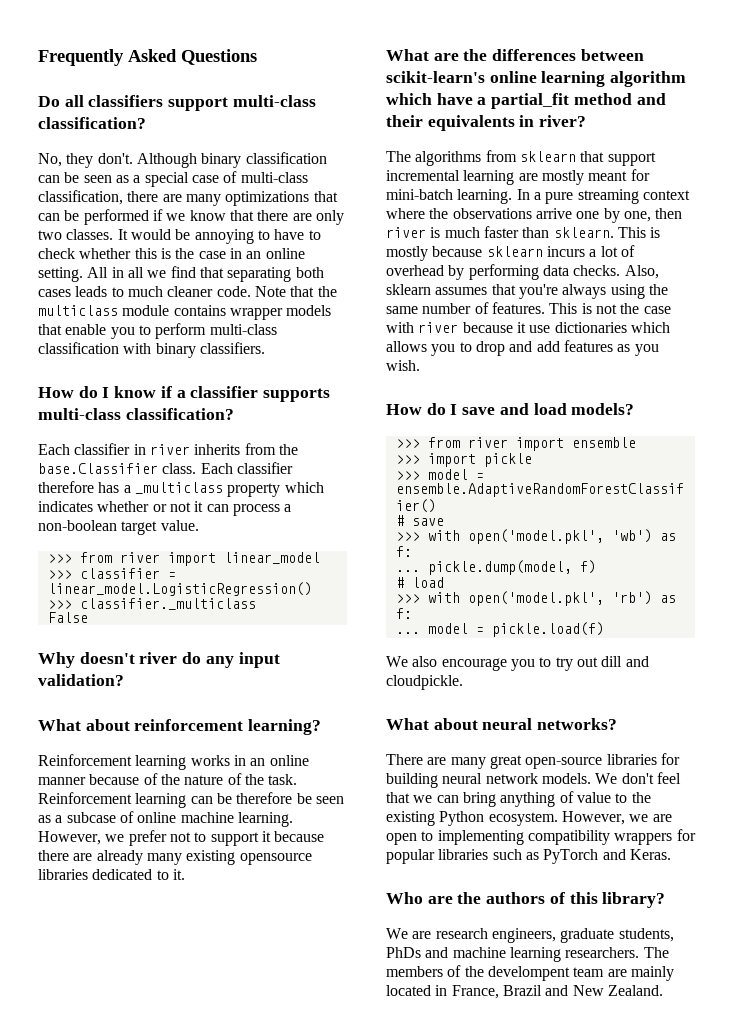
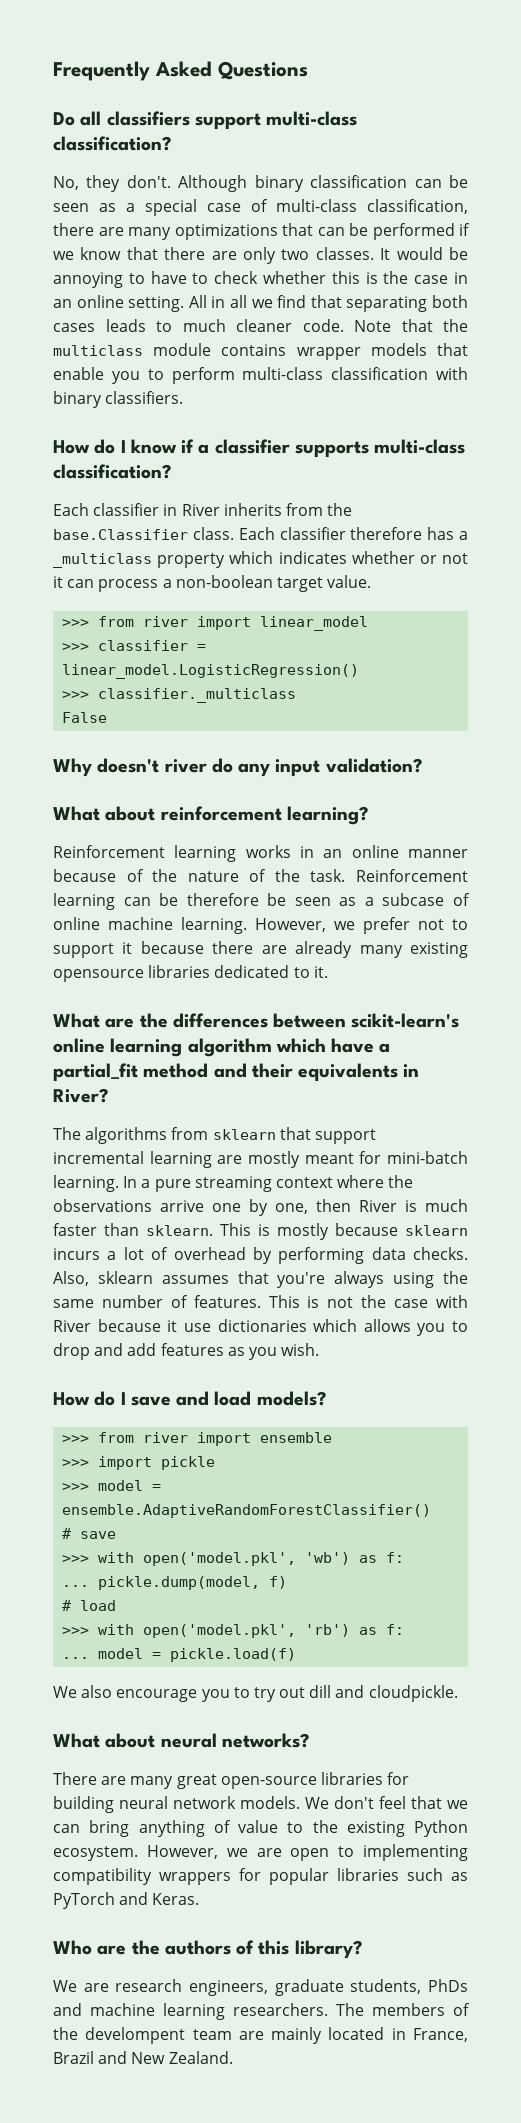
[149,444,190,455] river -> [181,504,220,516] River
[539,115,587,127] river? -> [53,1088,108,1103] River?
[386,227,426,238] river -> [359,1200,397,1212] River
[418,322,459,333] river -> [53,1320,91,1332] River

